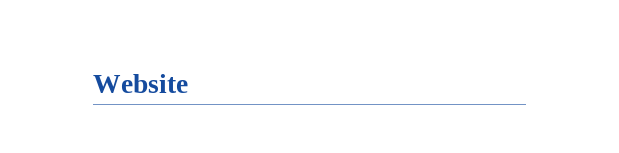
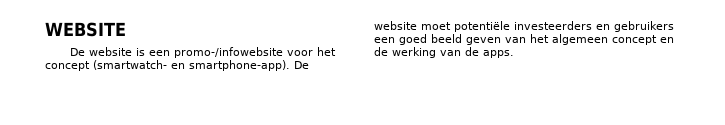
[93,74,188,93] Website -> [45,22,126,37] [69,47,336,58] [45,60,309,71] [374,21,674,32] [374,34,674,45] [374,47,514,58] WEBSITE // De website is een promo-/infowebsite voor het concept (smartwatch- en smartphone-app). De website moet potentiële investeerders en gebruikers een goed beeld geven van het algemeen concept en de werking van de apps.

